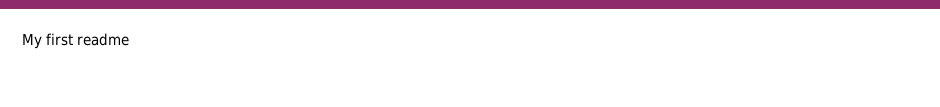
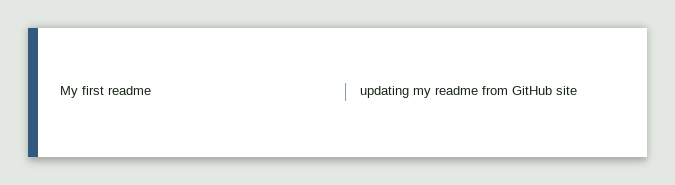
(130, 39) none -> [360,86,577,98] // updating my readme from GitHub site

